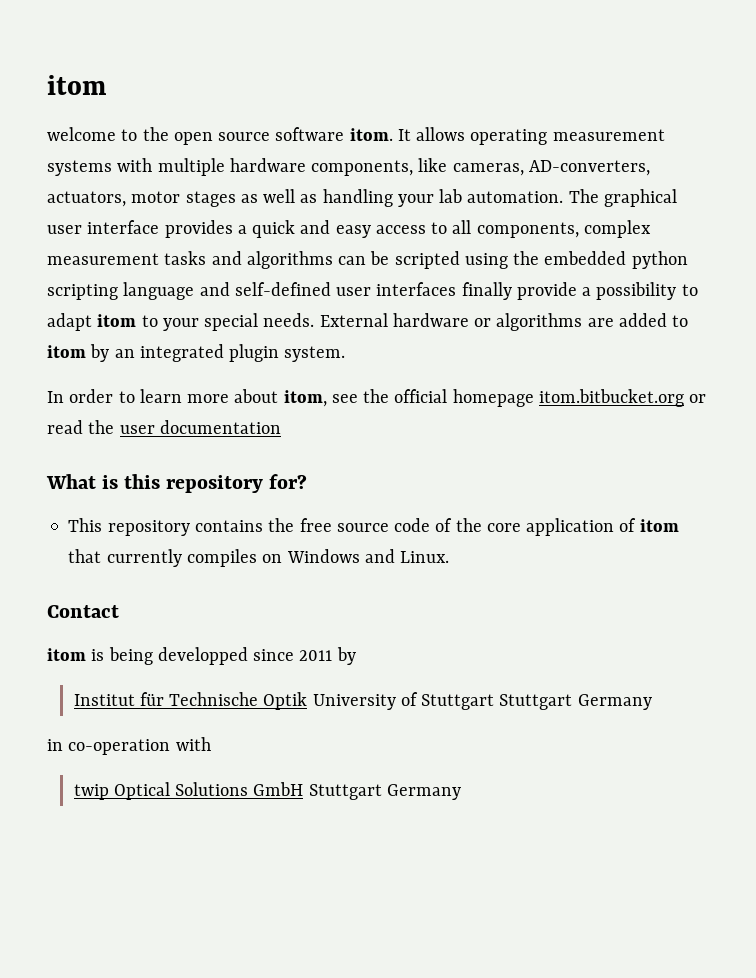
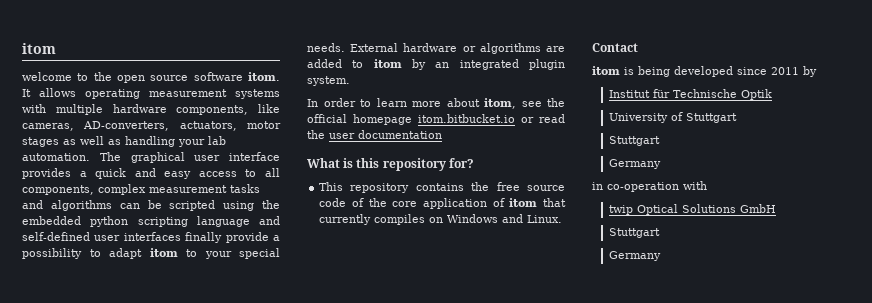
[538,389,684,407] itom.bitbucket.org -> [418,114,515,123] itom.bitbucket.io
[157,647,248,665] developped -> [674,66,733,77] developed
(308, 701) none -> (772, 94) //
[499,694,573,710] Stuttgart -> [608,136,660,146] // Stuttgart //
[308,784,382,800] Stuttgart -> [608,228,660,238] // Stuttgart //

